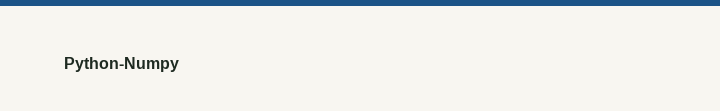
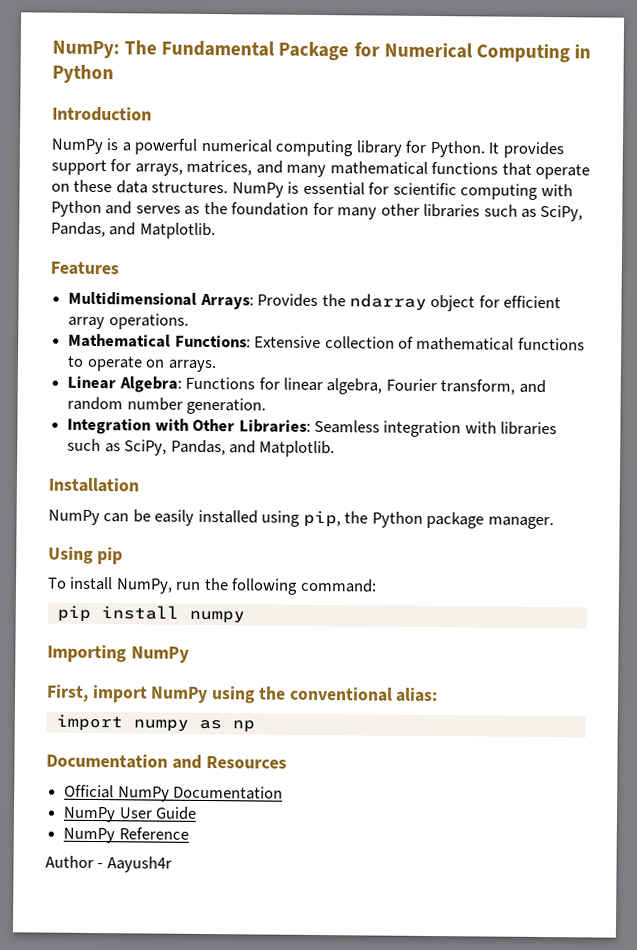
[64,57,179,72] Python-Numpy -> [52,40,591,63] [52,64,114,84] [52,106,152,122] [51,138,564,159] [51,159,591,180] [51,179,573,200] [51,200,584,222] [51,221,216,240] [50,261,119,276] [68,291,562,312] [68,313,189,330] [68,333,585,351] [67,355,217,373] [67,375,546,395] [67,396,267,415] [67,417,558,438] [67,438,336,458] [48,477,139,493] [48,509,554,530] [48,546,123,565] [47,576,377,595] [56,605,245,624] [47,644,190,663] [46,684,439,704] [55,714,255,733] [46,753,287,769] [64,784,284,802] [63,806,198,823] [63,827,189,844] [45,855,172,873] NumPy: The Fundamental Package for Numerical Computing in Python // Introduction // NumPy is a powerful numerical computing library for Python. It provides support for arrays, matrices, and many mathematical functions that operate on these data structures. NumPy is essential for scientific computing with Python and serves as the foundation for many other libraries such as SciPy, Pandas, and Matplotlib. // Features // Multidimensional Arrays: Provides the ndarray object for efficient array operations. // Mathematical Functions: Extensive collection of mathematical functions to operate on arrays. // Linear Algebra: Functions for linear algebra, Fourier transform, and random number generation. // Integration with Other Libraries: Seamless integration with libraries such as SciPy, Pandas, and Matplotlib. // Installation // NumPy can be easily installed using pip, the Python package manager. // Using pip // To install NumPy, run the following command: // pip install numpy // Importing NumPy // First, import NumPy using the conventional alias: // import numpy as np // Documentation and Resources // Official NumPy Documentation // NumPy User Guide // NumPy Reference // Author - Aayush4r

